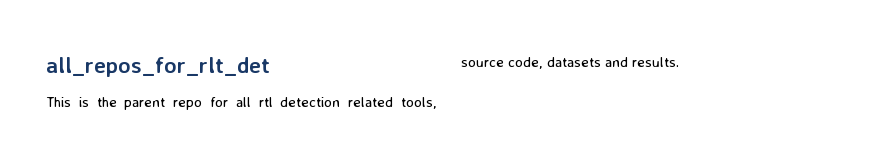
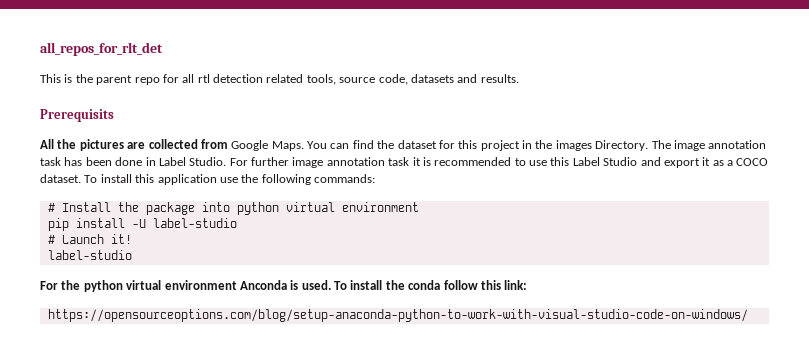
(679, 62) none -> [40,109,114,122] [40,139,767,151] [40,157,769,168] [40,174,375,185] [47,202,419,215] [47,218,237,231] [47,234,132,244] [47,250,132,260] [40,280,528,292] [47,309,748,322] // Prerequisits // All the pictures are collected from Google Maps. You can find the dataset for this project in the images Directory. The image annotation task has been done in Label Studio. For further image annotation task it is recommended to use this Label Studio and export it as a COCO dataset. To install this application use the following commands: // # Install the package into python virtual environment // pip install -U label-studio // # Launch it! // label-studio // For the python virtual environment Anconda is used. To install the conda follow this link: // https://opensourceoptions.com/blog/setup-anaconda-python-to-work-with-visual-studio-code-on-windows/

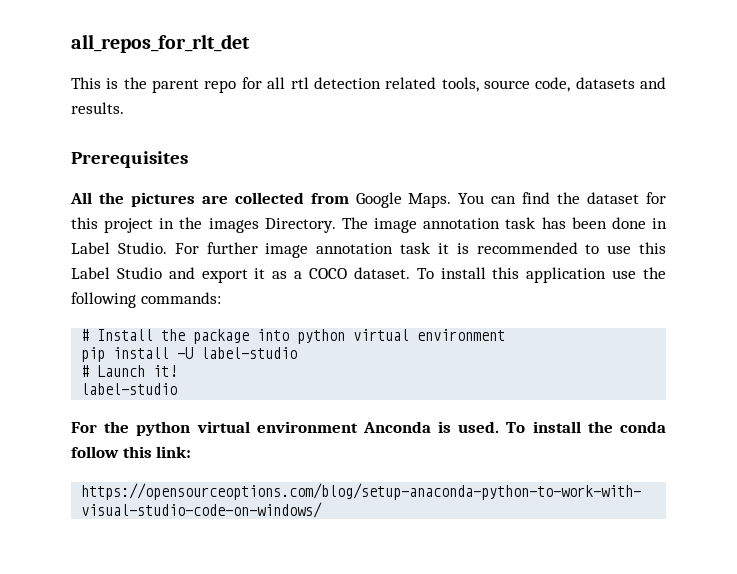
[40,109,114,122] Prerequisits -> [71,151,188,168] Prerequisites

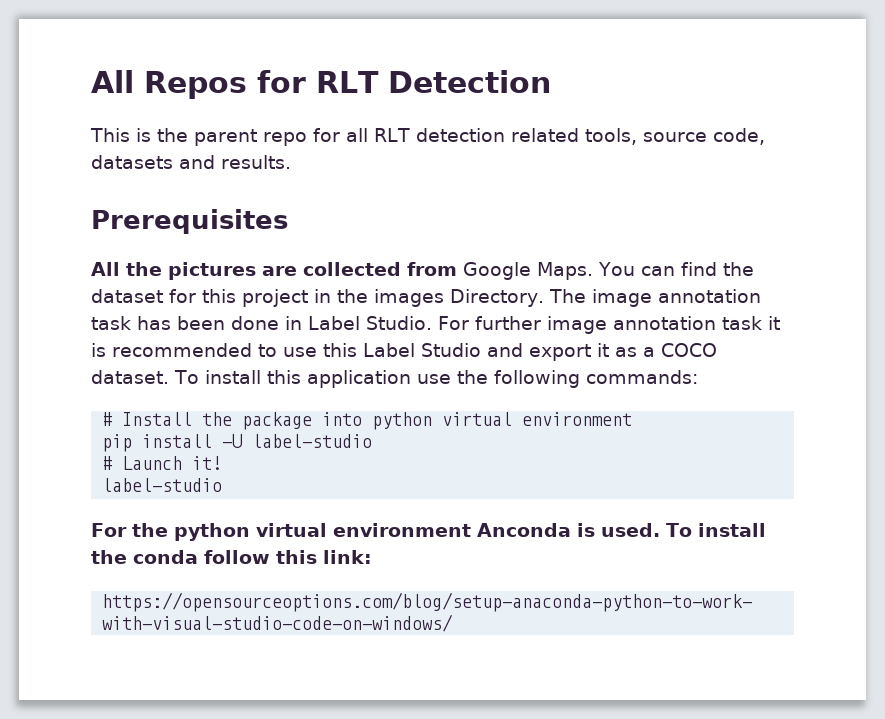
[71,34,250,53] all_repos_for_rlt_det -> [91,70,551,99] All Repos for RLT Detection
[290,77,309,89] rtl -> [374,128,410,142] RLT

